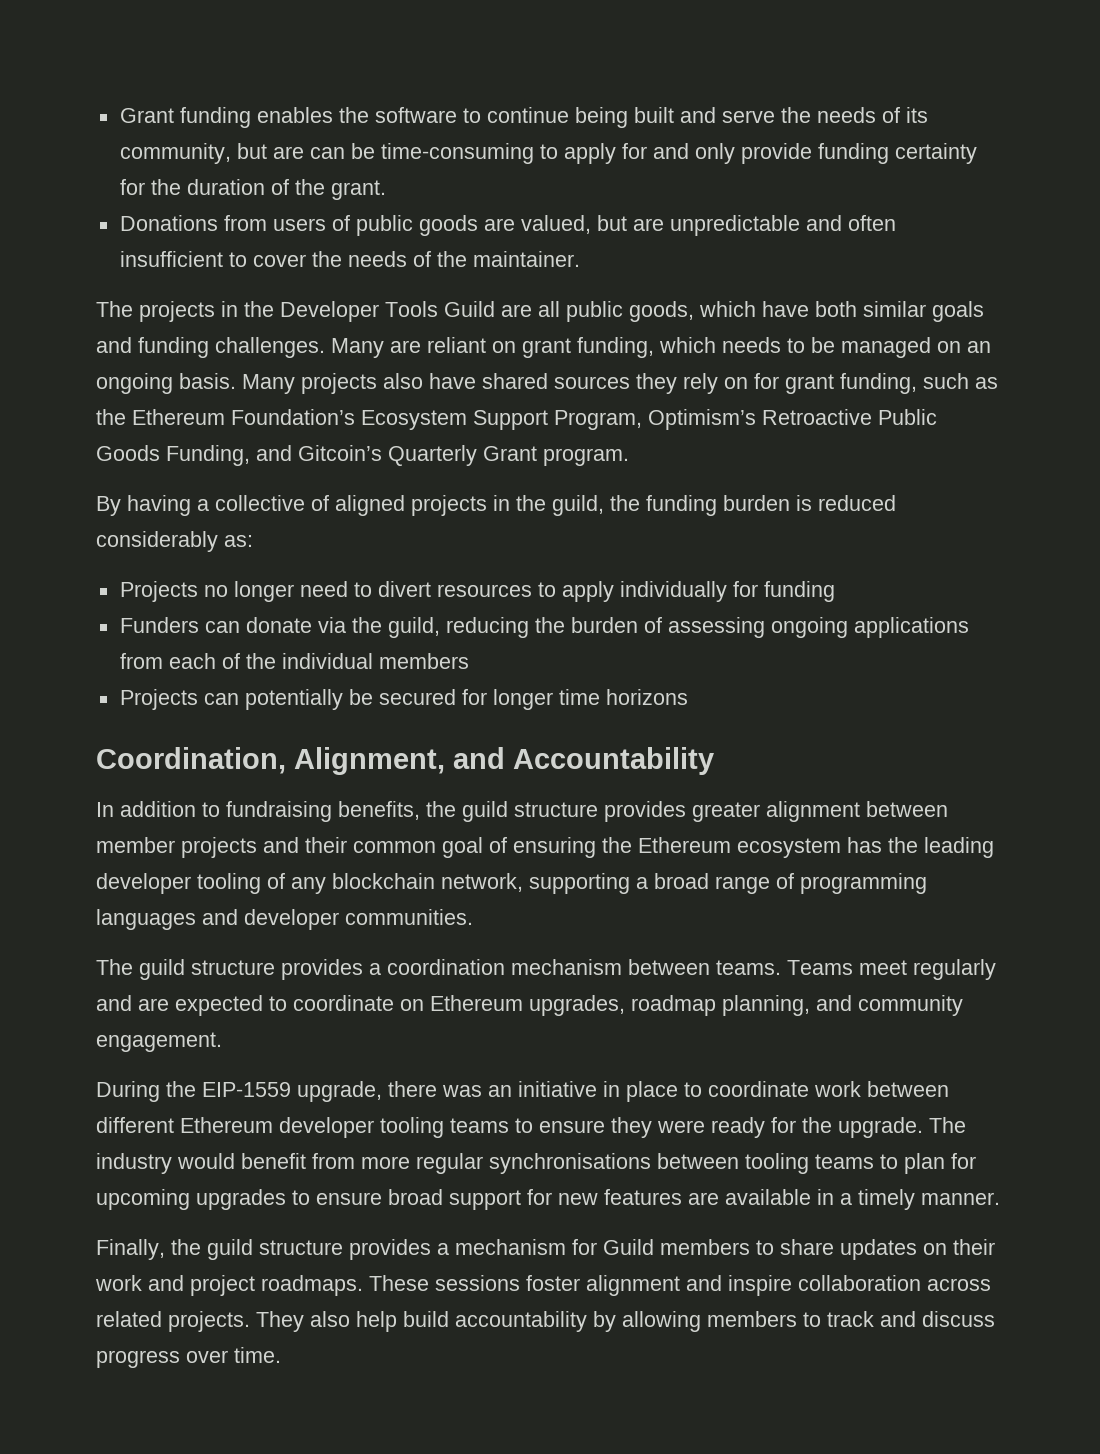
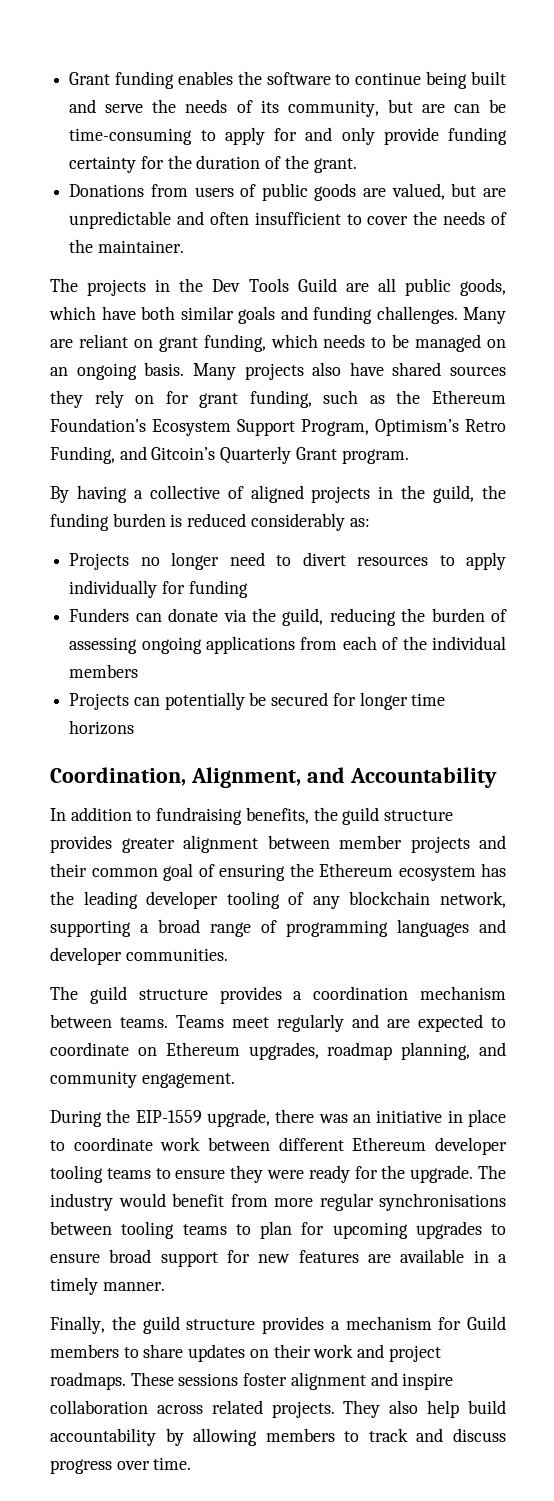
[280,301,379,322] Developer -> [212,279,241,292] Dev
[762,409,937,425] [96,445,160,461] Retroactive Public Goods -> [465,419,506,432] Retro

